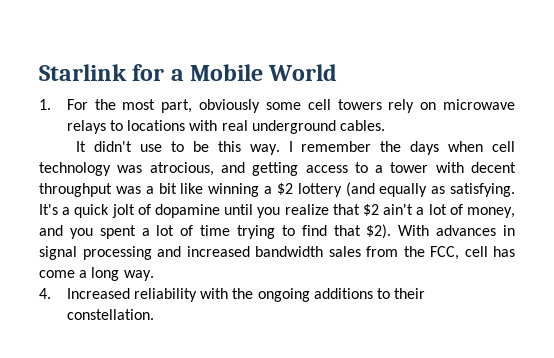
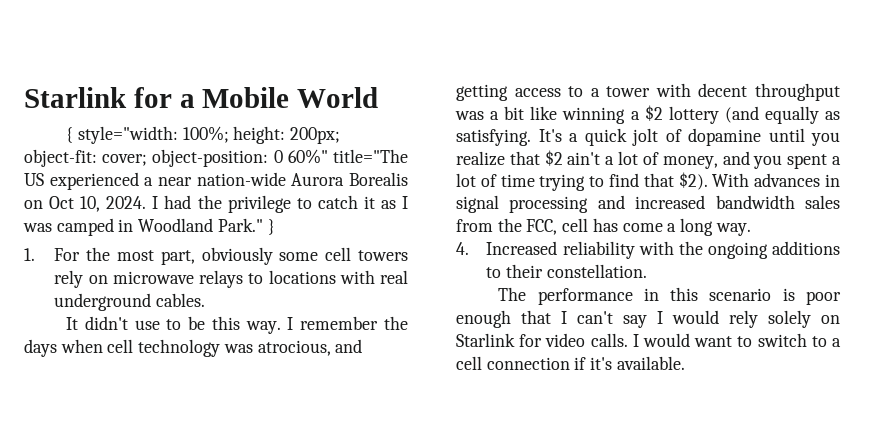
(338, 72) none -> [66,126,341,144] [24,149,408,167] [24,172,408,190] [24,195,408,213] [23,218,275,236] // { style="width: 100%; height: 200px; object-fit: cover; object-position: 0 60%" title="The US experienced a near nation-wide Aurora Borealis on Oct 10, 2024. I had the privilege to catch it as I was camped in Woodland Park." }
(154, 314) none -> [498,287,841,305] [456,310,840,328] [456,333,841,347] [456,356,685,370] // The performance in this scenario is poor enough that I can't say I would rely solely on Starlink for video calls. I would want to switch to a cell connection if it's available.

